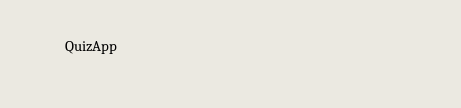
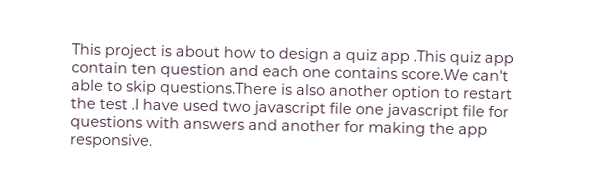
[65,41,117,54] QuizApp -> [71,43,514,67] [71,61,509,82] [71,79,513,101] [70,97,509,120] [70,115,488,138] [69,133,153,149] This project is about how to design a quiz app .This quiz app contain ten question and each one contains score.We can't able to skip questions.There is also another option to restart the test .I have used two javascript file one javascript file for questions with answers and another for making the app responsive.

